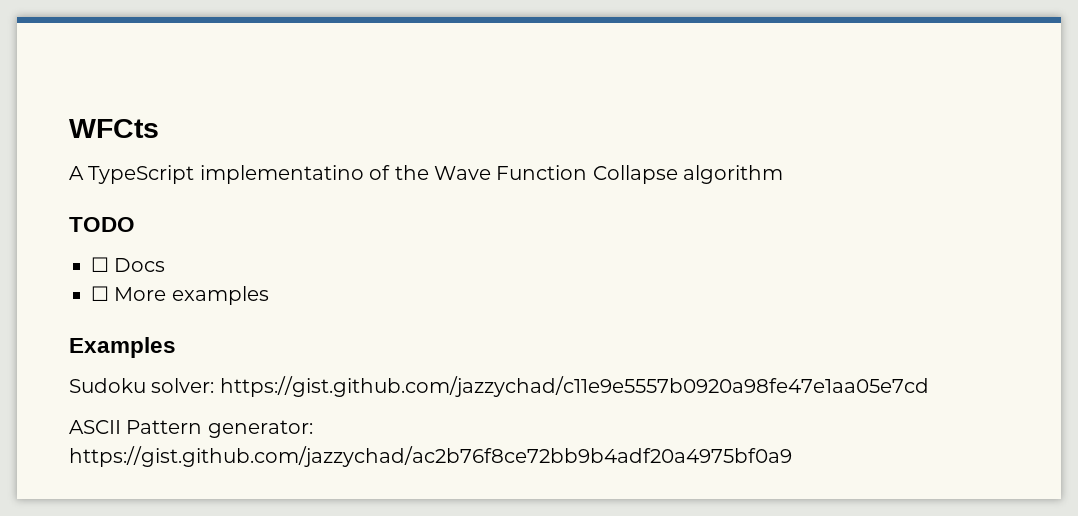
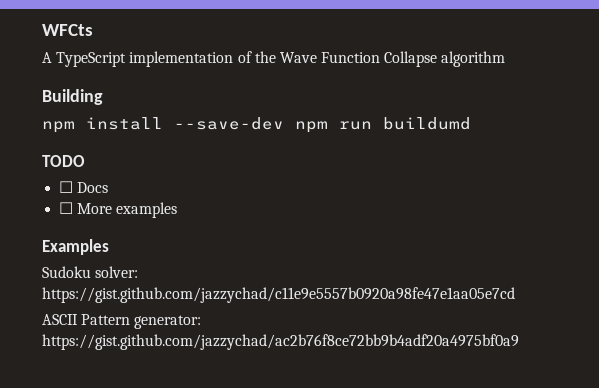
[199,165,364,184] implementatino -> [129,51,234,67] implementation
(784, 174) none -> [42,89,103,105] [42,117,471,133] // Building // npm install --save-dev npm run buildumd

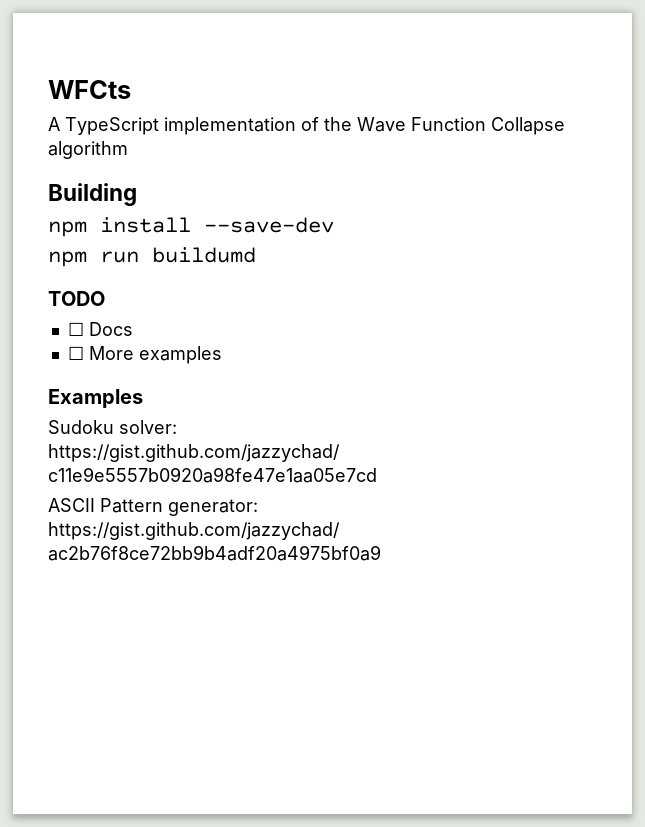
(284, 123) none -> (334, 225) //

